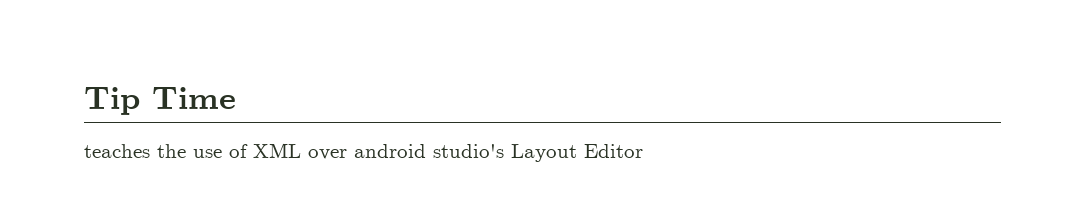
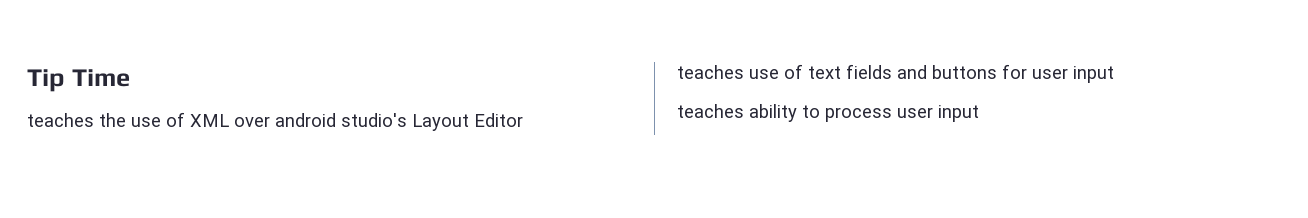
(643, 151) none -> [677,64,1114,83] [677,104,979,122] // teaches use of text fields and buttons for user input // teaches ability to process user input

